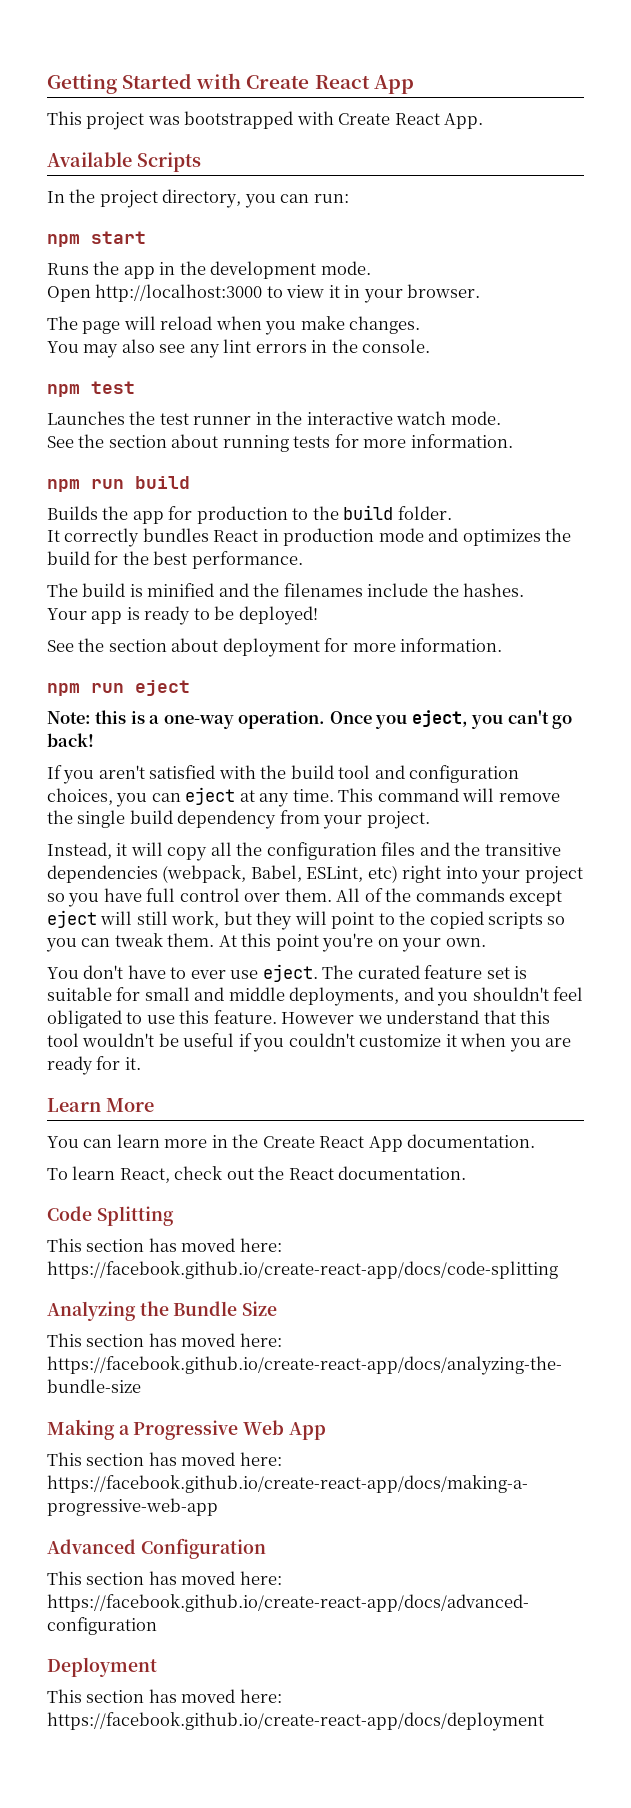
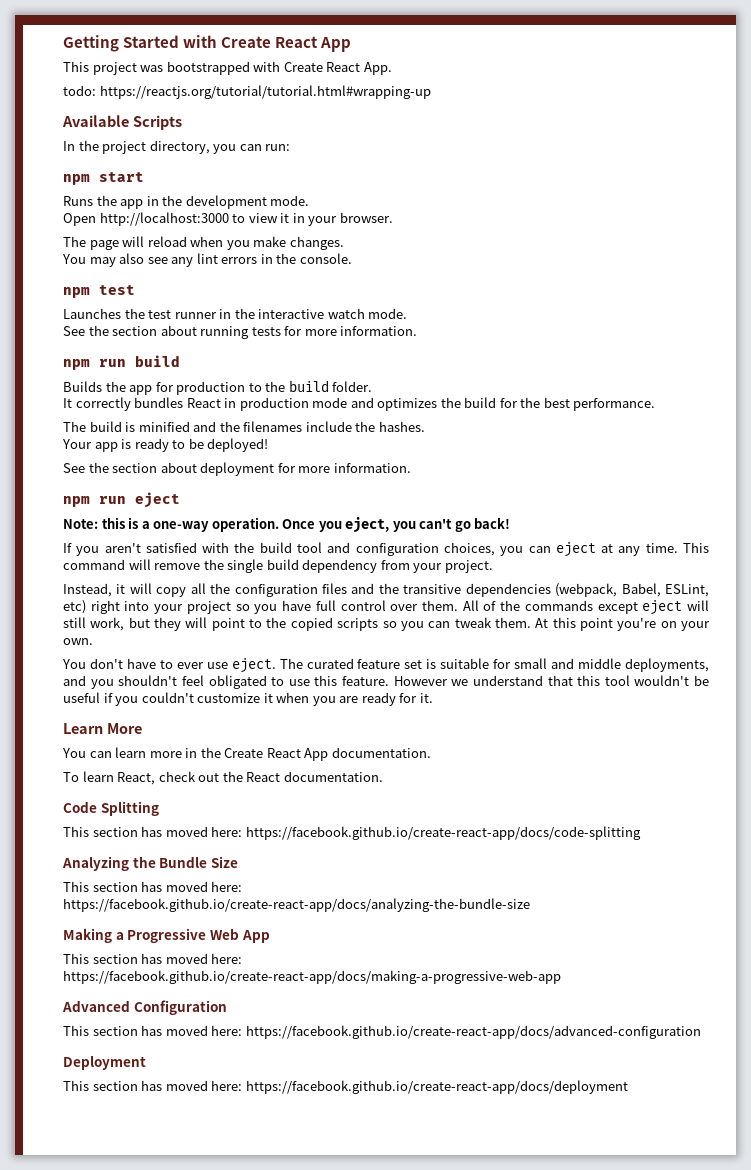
(484, 121) none -> [63,85,431,99] // todo: https://reactjs.org/tutorial/tutorial.html#wrapping-up

